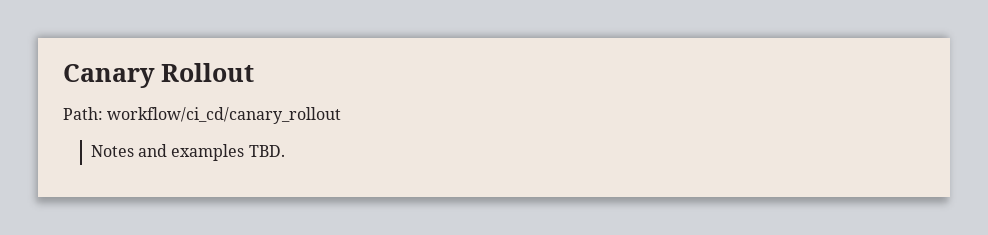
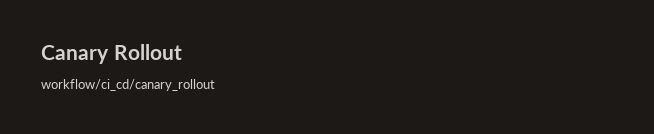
[63,107,103,120] Path: -> (182, 52) none
[90,144,285,161] // Notes and examples TBD. -> (215, 85) none

